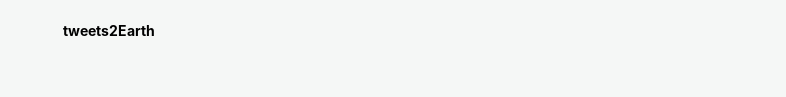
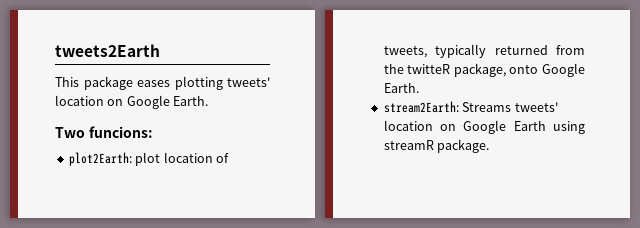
(155, 30) none -> [55,76,270,90] [55,95,209,109] [55,126,153,138] [68,152,229,166] [383,44,585,58] [383,63,585,77] [383,83,419,93] [383,101,558,113] [383,120,585,134] [383,139,490,153] // This package eases plotting tweets' location on Google Earth. // Two funcions: // plot2Earth: plot location of tweets, typically returned from the twitteR package, onto Google Earth. // stream2Earth: Streams tweets' location on Google Earth using streamR package.

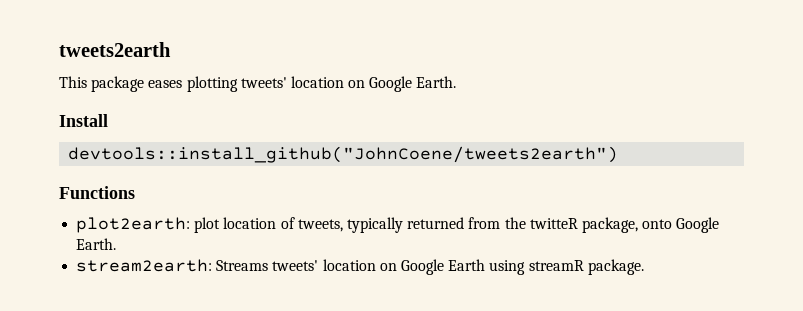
[55,44,160,57] tweets2Earth -> [59,42,171,57] tweets2earth
[55,126,153,138] [68,152,132,166] Two funcions: // plot2Earth: -> [59,114,108,127] [68,146,619,163] [59,186,135,199] [76,217,191,233] Install // devtools::install_github("JohnCoene/tweets2earth") // Functions // plot2earth:
[383,101,459,113] stream2Earth: -> [76,259,213,272] stream2earth:

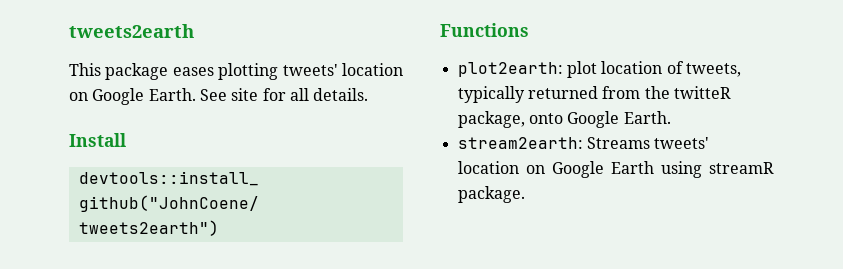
(457, 82) none -> [199,88,369,101] See site for all details.

